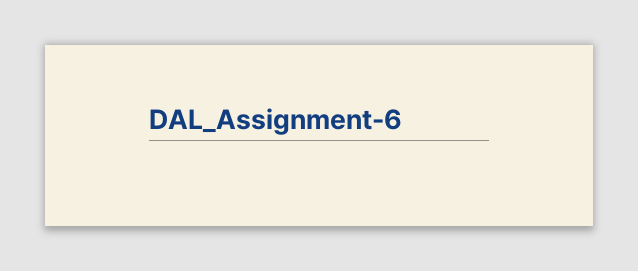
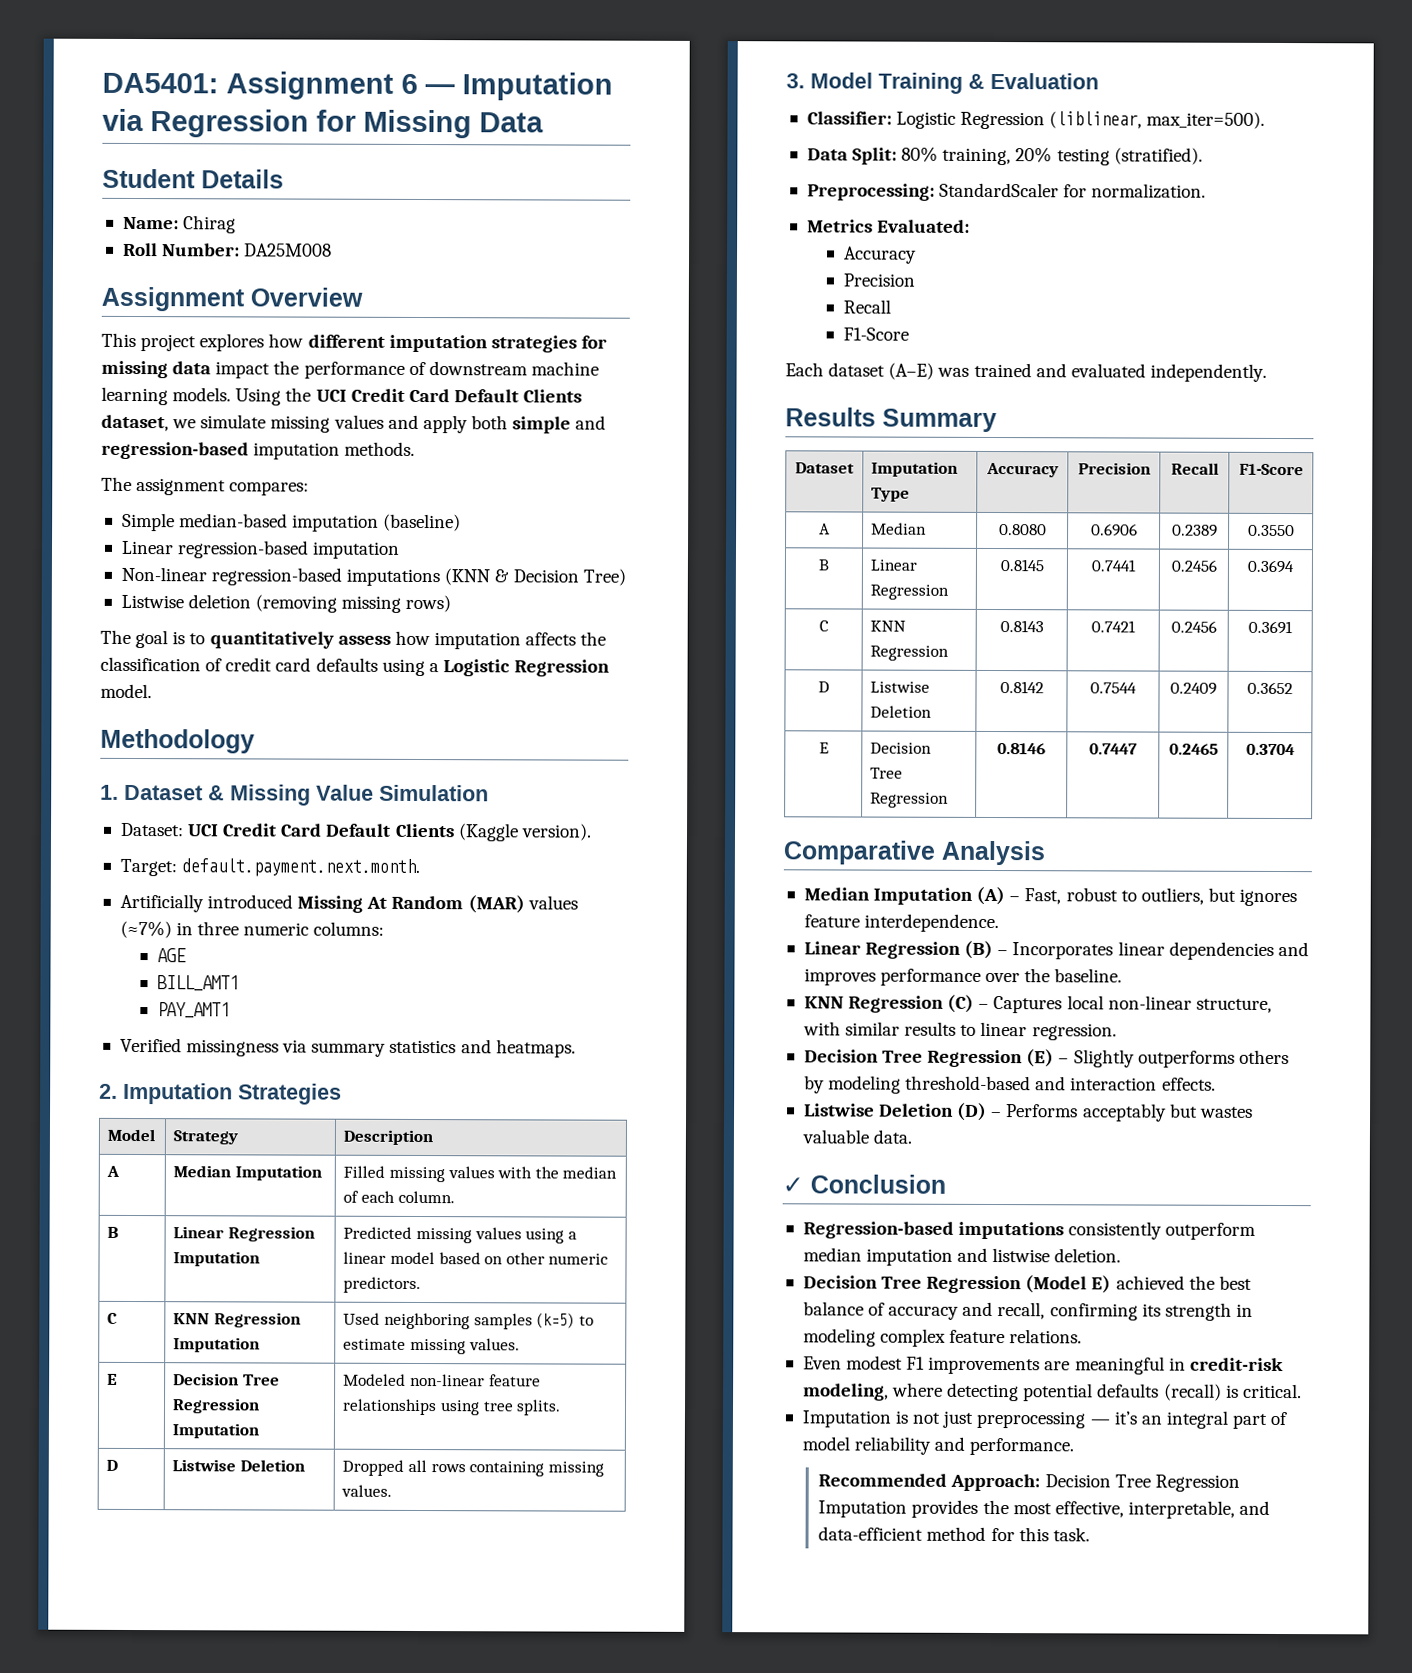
[149,108,402,135] DAL_Assignment-6 -> [102,71,613,101] [102,108,544,139] [102,168,284,189] [122,215,237,234] [122,242,333,257] [101,286,363,312] [101,332,607,353] [101,360,599,379] [101,386,583,406] [101,414,607,434] [101,441,416,460] [101,476,310,496] [121,512,462,532] [120,540,401,559] [120,566,626,587] [120,594,452,613] [100,629,607,650] [100,656,611,677] [100,683,152,699] [100,728,255,754] [100,784,489,806] [119,822,592,842] [119,858,421,878] [119,893,578,914] [119,920,385,939] [157,948,187,963] [157,975,240,992] [157,1002,231,1019] [119,1037,576,1058] [99,1082,342,1105] [107,1128,156,1142] [173,1130,239,1145] [343,1129,434,1146] [106,1165,121,1177] [173,1165,323,1181] [343,1165,618,1183] [343,1190,455,1204] [107,1226,120,1238] [173,1226,316,1242] [173,1251,261,1267] [343,1226,577,1244] [343,1251,609,1265] [343,1276,422,1294] [107,1312,119,1324] [173,1312,302,1328] [173,1337,261,1353] [343,1312,594,1330] [343,1338,520,1355] [107,1373,119,1385] [173,1373,281,1386] [172,1398,261,1414] [172,1423,260,1439] [343,1373,541,1387] [342,1398,562,1416] [106,1459,119,1471] [172,1459,306,1472] [342,1459,604,1477] [341,1484,393,1497] [786,72,1099,94] [806,111,1266,130] [806,146,1203,166] [806,182,1207,201] [806,219,971,233] [844,246,918,264] [843,273,916,287] [843,299,892,314] [843,327,910,341] [785,362,1267,382] [785,407,997,433] [795,462,855,474] [871,461,959,477] [871,487,911,502] [985,462,1059,478] [1077,462,1151,475] [1170,462,1219,475] [1238,463,1304,476] [819,523,831,535] [871,522,928,535] [998,524,1047,536] [1090,523,1138,537] [1171,524,1218,537] [1247,524,1295,537] [818,559,829,571] [870,559,918,571] [870,584,950,600] [999,559,1044,572] [1091,559,1136,572] [1170,559,1217,572] [1247,559,1294,574] [818,620,829,632] [870,620,907,632] [870,645,950,661] [999,620,1044,633] [1091,620,1136,633] [1170,620,1217,633] [1248,620,1293,635] [817,681,830,693] [870,681,931,693] [870,705,933,718] [999,681,1044,694] [1090,682,1137,694] [1170,682,1217,695] [1247,681,1293,695] [818,742,829,754] [870,742,933,754] [870,767,904,779] [870,792,950,808] [997,743,1046,755] [1089,743,1138,755] [1168,743,1219,755] [1245,743,1295,756] [783,840,1045,866] [803,886,1298,907] [803,913,1000,933] [803,940,1309,960] [803,968,1123,986] [803,994,1272,1014] [802,1021,1117,1041] [803,1049,1289,1068] [803,1075,1216,1094] [803,1102,1253,1122] [801,1129,913,1144] [782,1174,946,1194] [802,1221,1257,1240] [802,1247,1122,1266] [802,1275,1252,1294] [802,1301,1253,1321] [802,1328,1083,1347] [802,1355,1284,1375] [802,1382,1302,1402] [801,1410,1288,1429] [801,1436,1075,1456] [818,1473,1240,1492] [818,1499,1271,1519] [818,1526,1090,1542] DA5401: Assignment 6 — Imputation via Regression for Missing Data // Student Details // Name: Chirag // Roll Number: DA25M008 // Assignment Overview // This project explores how different imputation strategies for missing data impact the performance of downstream machine learning models. Using the UCI Credit Card Default Clients dataset, we simulate missing values and apply both simple and regression-based imputation methods. // The assignment compares: // Simple median-based imputation (baseline) // Linear regression-based imputation // Non-linear regression-based imputations (KNN & Decision Tree) // Listwise deletion (removing missing rows) // The goal is to quantitatively assess how imputation affects the classification of credit card defaults using a Logistic Regression model. // Methodology // 1. Dataset & Missing Value Simulation // Dataset: UCI Credit Card Default Clients (Kaggle version). // Target: default.payment.next.month. // Artificially introduced Missing At Random (MAR) values (≈7%) in three numeric columns: // AGE // BILL_AMT1 // PAY_AMT1 // Verified missingness via summary statistics and heatmaps. // 2. Imputation Strategies // Model | Strategy | Description // A | Median Imputation | Filled missing values with the median of each column. // B | Linear Regression Imputation | Predicted missing values using a linear model based on other numeric predictors. // C | KNN Regression Imputation | Used neighboring samples (k=5) to estimate missing values. // E | Decision Tree Regression Imputation | Modeled non-linear feature relationships using tree splits. // D | Listwise Deletion | Dropped all rows containing missing values. // 3. Model Training & Evaluation // Classifier: Logistic Regression (liblinear, max_iter=500). // Data Split: 80% training, 20% testing (stratified). // Preprocessing: StandardScaler for normalization. // Metrics Evaluated: // Accuracy // Precision // Recall // F1-Score // Each dataset (A–E) was trained and evaluated independently. // Results Summary // Dataset | Imputation Type | Accuracy | Precision | Recall | F1-Score // A | Median | 0.8080 | 0.6906 | 0.2389 | 0.3550 // B | Linear Regression | 0.8145 | 0.7441 | 0.2456 | 0.3694 // C | KNN Regression | 0.8143 | 0.7421 | 0.2456 | 0.3691 // D | Listwise Deletion | 0.8142 | 0.7544 | 0.2409 | 0.3652 // E | Decision Tree Regression | 0.8146 | 0.7447 | 0.2465 | 0.3704 // Comparative Analysis // Median Imputation (A) – Fast, robust to outliers, but ignores feature interdependence. // Linear Regression (B) – Incorporates linear dependencies and improves performance over the baseline. // KNN Regression (C) – Captures local non-linear structure, with similar results to linear regression. // Decision Tree Regression (E) – Slightly outperforms others by modeling threshold-based and interaction effects. // Listwise Deletion (D) – Performs acceptably but wastes valuable data. // ✓ Conclusion // Regression-based imputations consistently outperform median imputation and listwise deletion. // Decision Tree Regression (Model E) achieved the best balance of accuracy and recall, confirming its strength in modeling complex feature relations. // Even modest F1 improvements are meaningful in credit-risk modeling, where detecting potential defaults (recall) is critical. // Imputation is not just preprocessing — it’s an integral part of model reliability and performance. // Recommended Approach: Decision Tree Regression Imputation provides the most effective, interpretable, and data-efficient method for this task.

